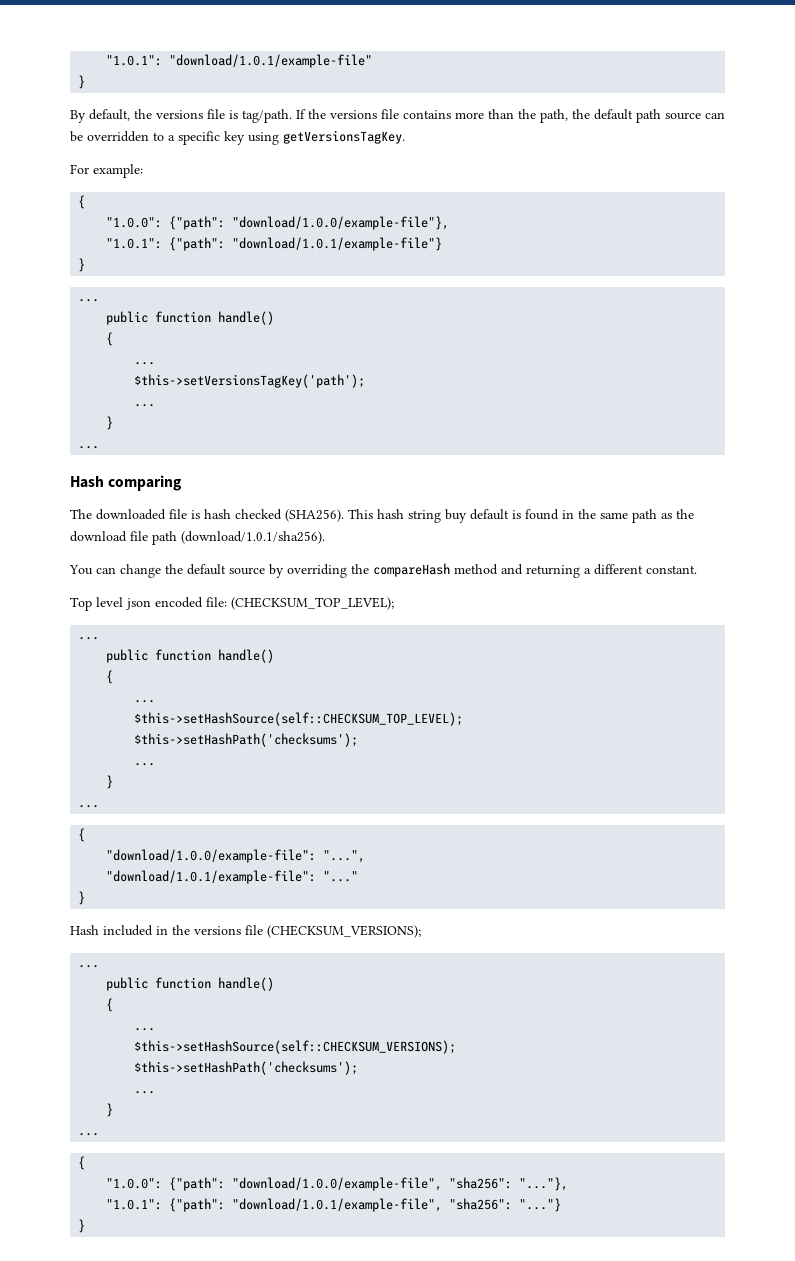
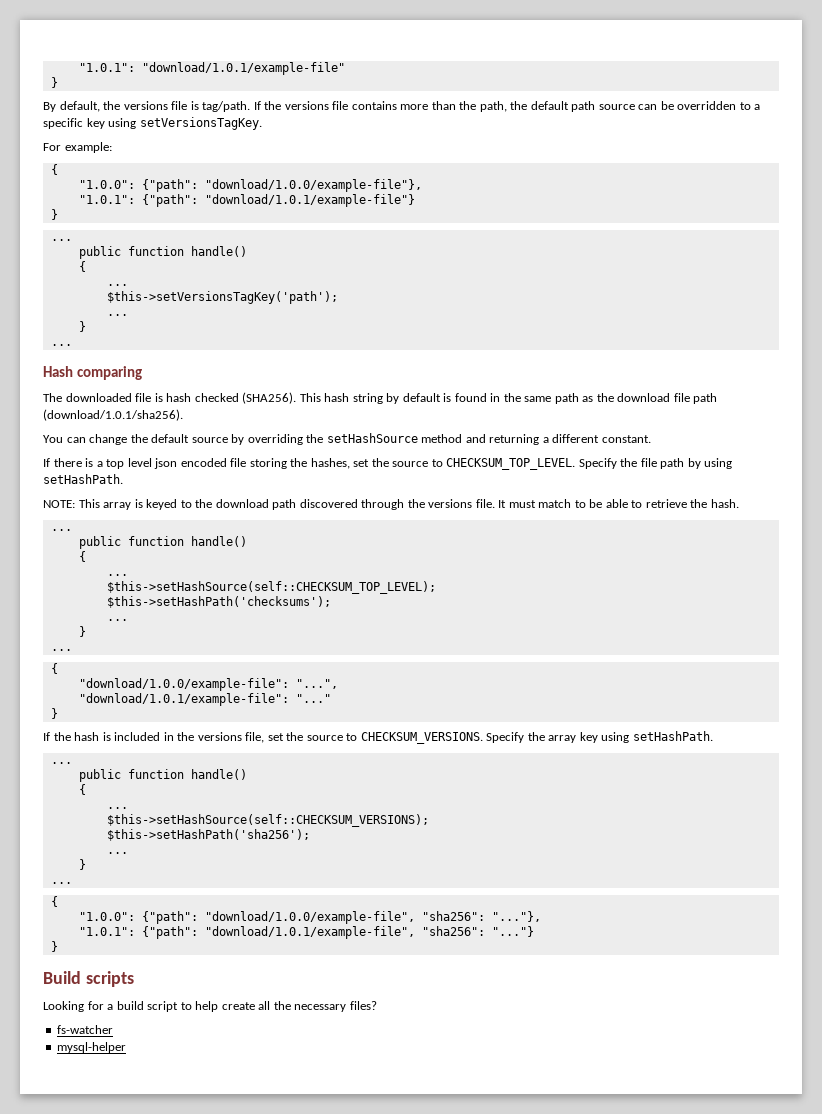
[283,130,405,144] getVersionsTagKey. -> [139,117,262,130] setVersionsTagKey.
[445,509,467,523] buy -> [386,393,400,404] by
[373,563,450,577] compareHash -> [326,433,418,443] setHashSource
[70,597,394,611] Top level json encoded file: (CHECKSUM_TOP_LEVEL); -> [43,458,733,470] [43,474,123,484] [43,499,739,510] If there is a top level json encoded file storing the hashes, set the source to CHECKSUM_TOP_LEVEL. Specify the file path by using setHashPath. // NOTE: This array is keyed to the download path discovered through the versions file. It must match to be able to retrieve the hash.
[70,925,421,938] Hash included in the versions file (CHECKSUM_VERSIONS); -> [43,731,713,744] If the hash is included in the versions file, set the source to CHECKSUM_VERSIONS. Specify the array key using setHashPath.
[134,1061,359,1075] $this->setHashPath('checksums'); -> [106,829,310,841] $this->setHashPath('sha256');
(86, 1226) none -> [43,971,134,987] [43,1001,377,1012] [57,1025,114,1034] [57,1042,127,1053] // Build scripts // Looking for a build script to help create all the necessary files? // fs-watcher // mysql-helper

